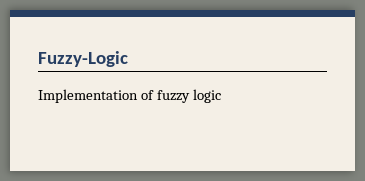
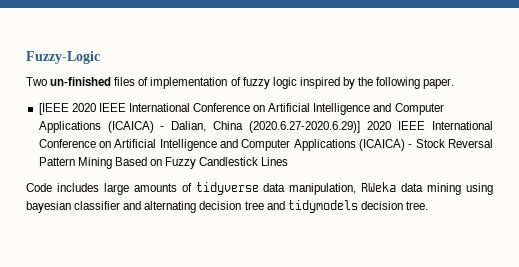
[38,89,221,103] Implementation of fuzzy logic -> [26,77,455,89] [38,103,444,115] [38,121,493,133] [38,139,493,151] [38,157,289,169] [26,182,493,195] [26,200,428,213] Two un-finished files of implementation of fuzzy logic inspired by the following paper. // [IEEE 2020 IEEE International Conference on Artificial Intelligence and Computer Applications (ICAICA) - Dalian, China (2020.6.27-2020.6.29)] 2020 IEEE International Conference on Artificial Intelligence and Computer Applications (ICAICA) - Stock Reversal Pattern Mining Based on Fuzzy Candlestick Lines // Code includes large amounts of tidyverse data manipulation, RWeka data mining using bayesian classifier and alternating decision tree and tidymodels decision tree.

